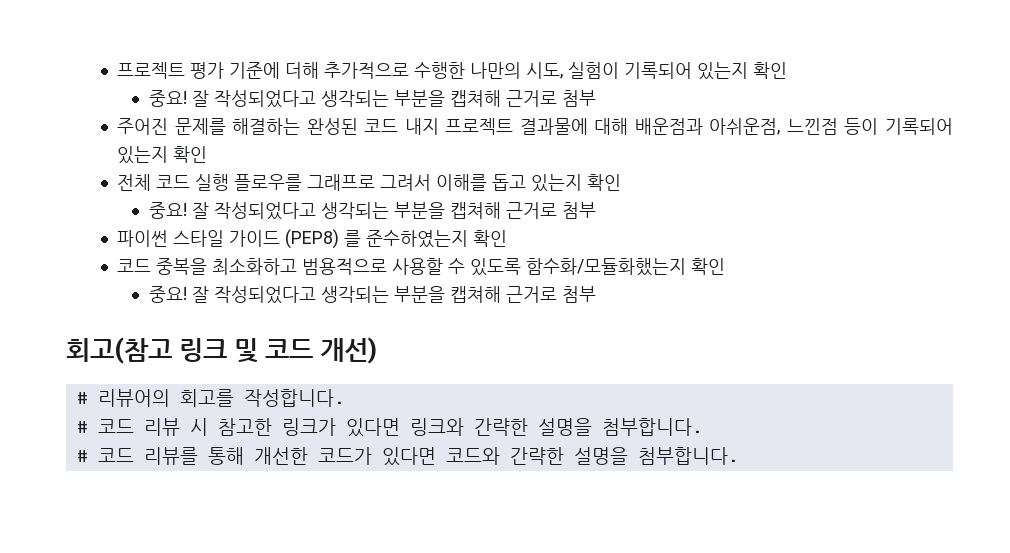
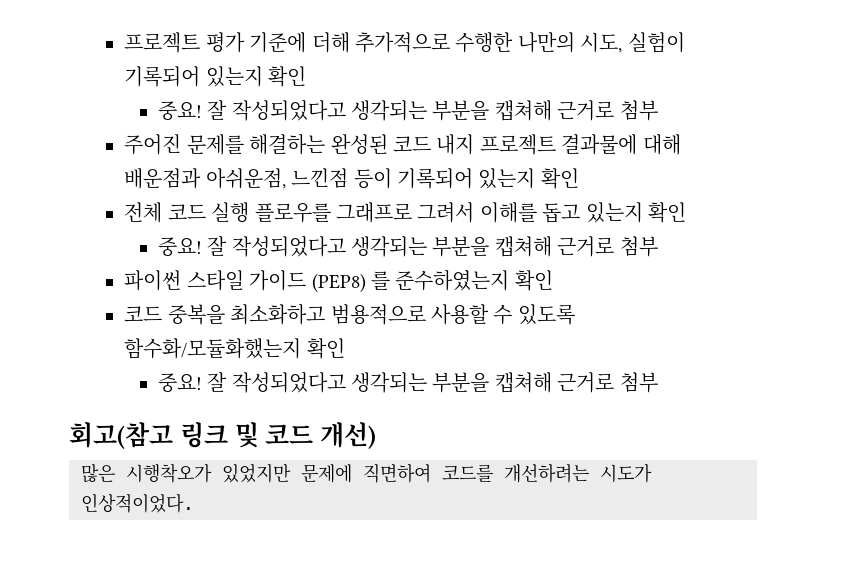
[76,389,345,407] [76,418,703,437] [76,447,739,466] # 리뷰어의 회고를 작성합니다. // # 코드 리뷰 시 참고한 링크가 있다면 링크와 간략한 설명을 첨부합니다. // # 코드 리뷰를 통해 개선한 코드가 있다면 코드와 간략한 설명을 첨부합니다. -> [81,463,652,483] [81,493,194,513] 많은 시행착오가 있었지만 문제에 직면하여 코드를 개선하려는 시도가 인상적이었다.

